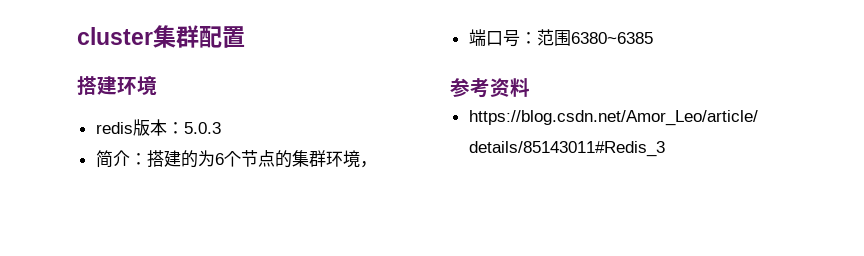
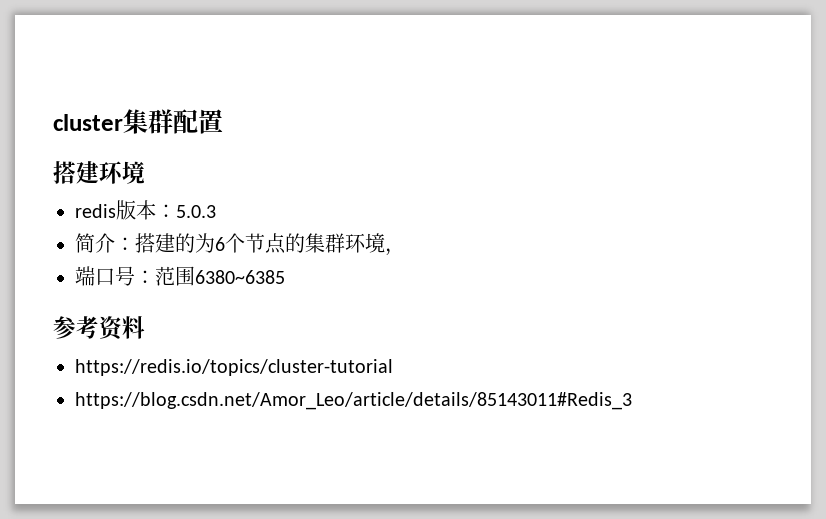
(530, 87) none -> [75,359,393,376] // https://redis.io/topics/cluster-tutorial

